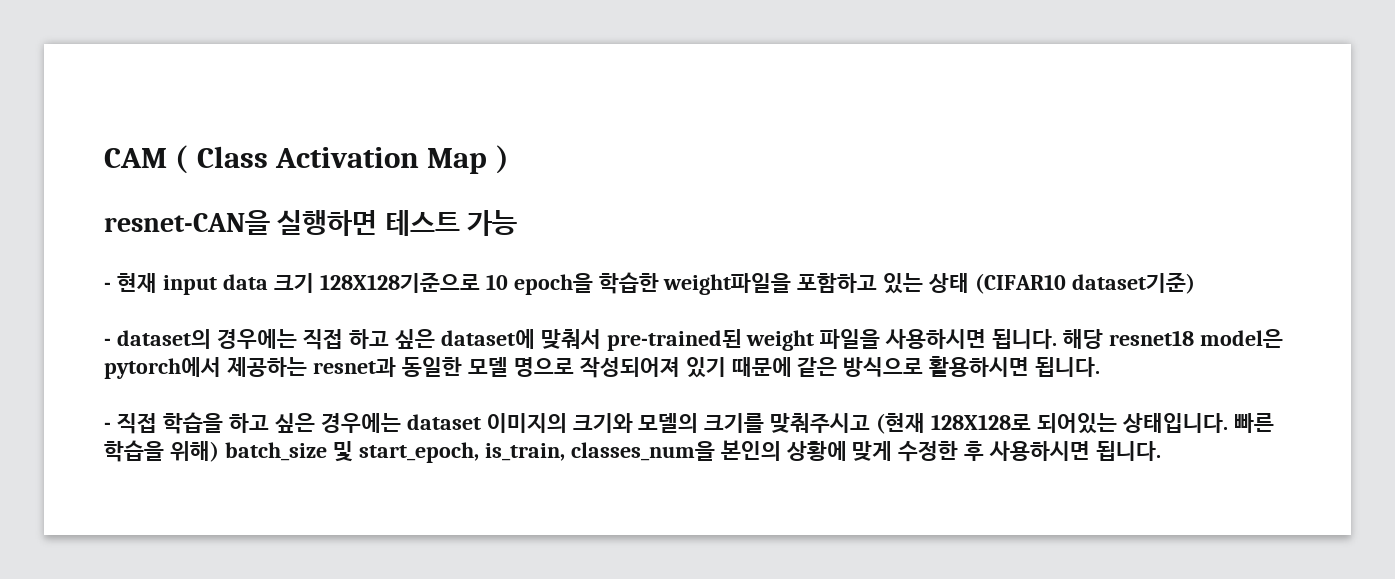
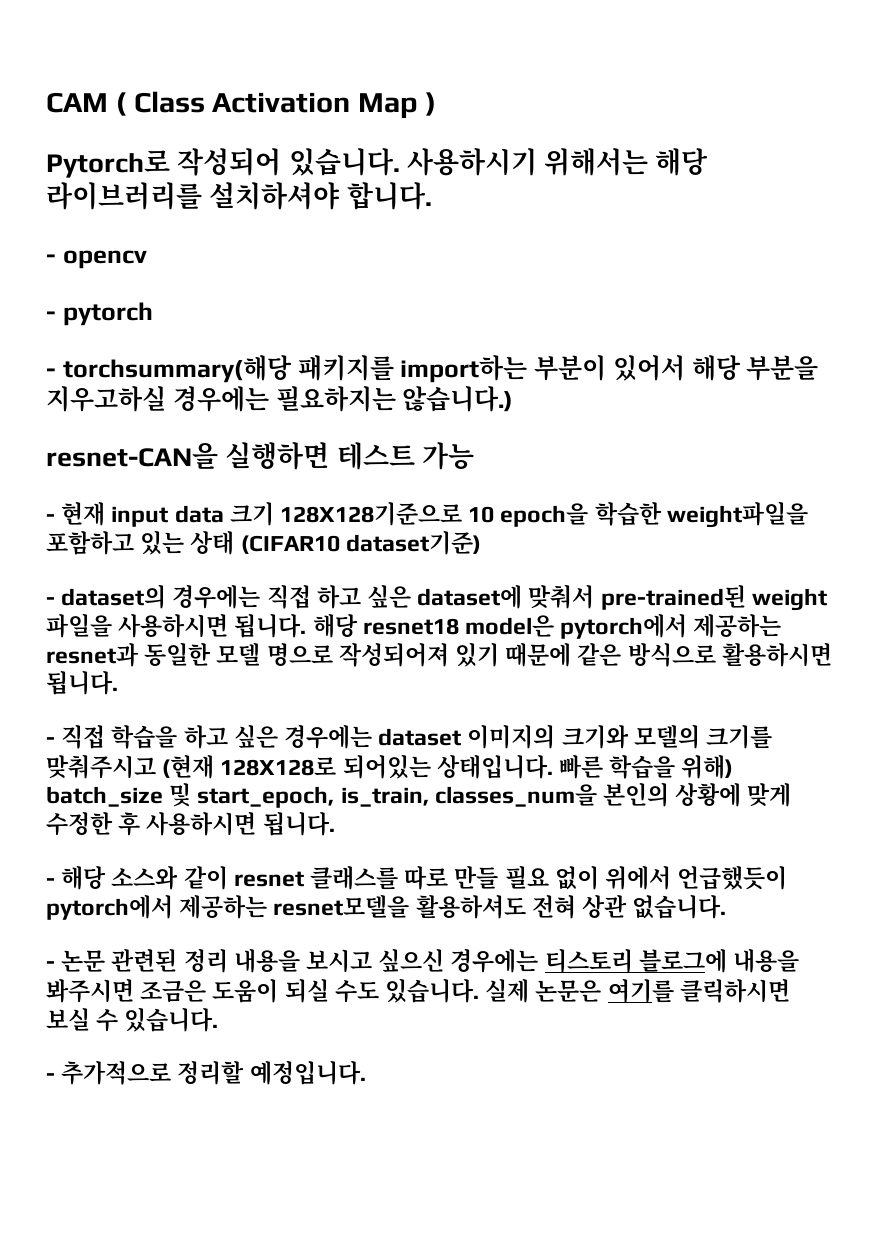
(509, 159) none -> [46,148,709,178] [46,182,432,210] [46,250,147,269] [46,302,153,326] [46,355,819,383] [46,386,514,412] // Pytorch로 작성되어 있습니다. 사용하시기 위해서는 해당 라이브러리를 설치하셔야 합니다. // - opencv // - pytorch // - torchsummary(해당 패키지를 import하는 부분이 있어서 해당 부분을 지우고하실 경우에는 필요하지는 않습니다.)
(1162, 451) none -> [46,866,788,890] [46,895,727,920] [46,949,800,973] [46,978,790,1003] [46,1007,219,1032] [46,1061,366,1085] // - 해당 소스와 같이 resnet 클래스를 따로 만들 필요 없이 위에서 언급했듯이 pytorch에서 제공하는 resnet모델을 활용하셔도 전혀 상관 없습니다. // - 논문 관련된 정리 내용을 보시고 싶으신 경우에는 티스토리 블로그에 내용을 봐주시면 조금은 도움이 되실 수도 있습니다. 실제 논문은 여기를 클릭하시면 보실 수 있습니다. // - 추가적으로 정리할 예정입니다.

